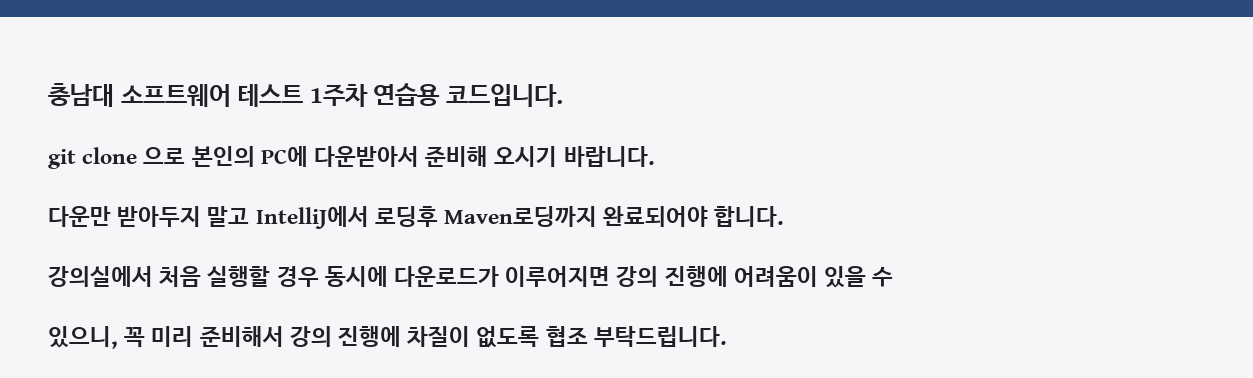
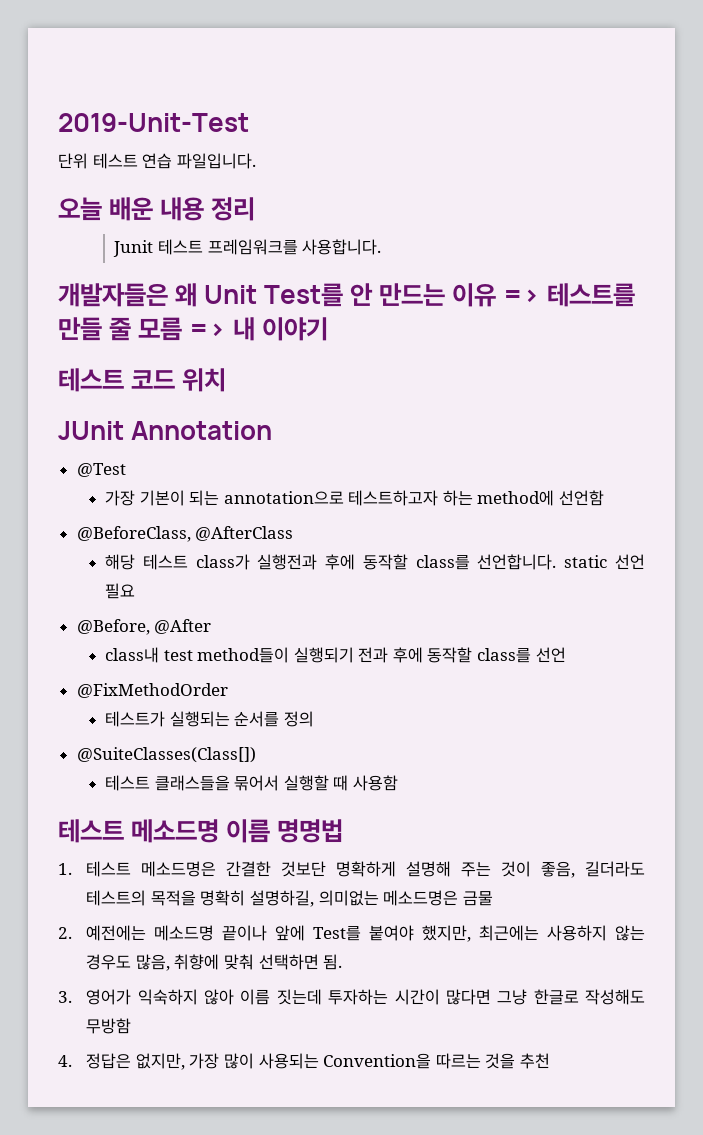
[48,83,564,107] [48,146,655,169] [48,206,785,229] [48,266,894,288] [48,326,727,349] 충남대 소프트웨어 테스트 1주차 연습용 코드입니다. // git clone 으로 본인의 PC에 다운받아서 준비해 오시기 바랍니다. // 다운만 받아두지 말고 IntelliJ에서 로딩후 Maven로딩까지 완료되어야 합니다. // 강의실에서 처음 실행할 경우 동시에 다운로드가 이루어지면 강의 진행에 어려움이 있을 수 // 있으니, 꼭 미리 준비해서 강의 진행에 차질이 없도록 협조 부탁드립니다. -> [58,113,249,132] [58,153,256,169] [58,197,256,221] [113,239,382,257] [58,283,636,307] [58,317,329,341] [58,368,227,392] [58,421,273,440] [76,463,126,477] [104,490,605,506] [76,526,294,542] [104,554,645,570] [104,583,135,599] [76,619,212,635] [104,647,566,663] [76,683,228,698] [104,711,314,727] [76,747,256,763] [104,775,398,791] [58,819,344,843] [58,861,645,878] [86,890,493,907] [58,925,645,942] [86,954,343,971] [58,989,645,1005] [86,1018,132,1034] [58,1053,550,1070] 2019-Unit-Test // 단위 테스트 연습 파일입니다. // 오늘 배운 내용 정리 // Junit 테스트 프레임워크를 사용합니다. // 개발자들은 왜 Unit Test를 안 만드는 이유 => 테스트를 만들 줄 모름 => 내 이야기 // 테스트 코드 위치 // JUnit Annotation // @Test // 가장 기본이 되는 annotation으로 테스트하고자 하는 method에 선언함 // @BeforeClass, @AfterClass // 해당 테스트 class가 실행전과 후에 동작할 class를 선언합니다. static 선언 필요 // @Before, @After // class내 test method들이 실행되기 전과 후에 동작할 class를 선언 // @FixMethodOrder // 테스트가 실행되는 순서를 정의 // @SuiteClasses(Class[]) // 테스트 클래스들을 묶어서 실행할 때 사용함 // 테스트 메소드명 이름 명명법 // 1. 테스트 메소드명은 간결한 것보단 명확하게 설명해 주는 것이 좋음, 길더라도 테스트의 목적을 명확히 설명하길, 의미없는 메소드명은 금물 // 2. 예전에는 메소드명 끝이나 앞에 Test를 붙여야 했지만, 최근에는 사용하지 않는 경우도 많음, 취향에 맞춰 선택하면 됨. // 3. 영어가 익숙하지 않아 이름 짓는데 투자하는 시간이 많다면 그냥 한글로 작성해도 무방함 // 4. 정답은 없지만, 가장 많이 사용되는 Convention을 따르는 것을 추천

